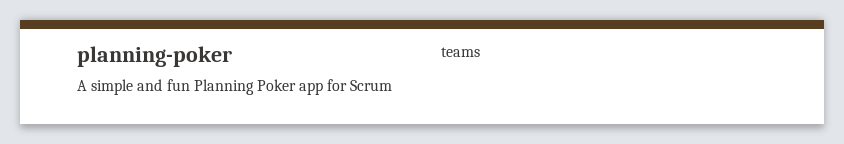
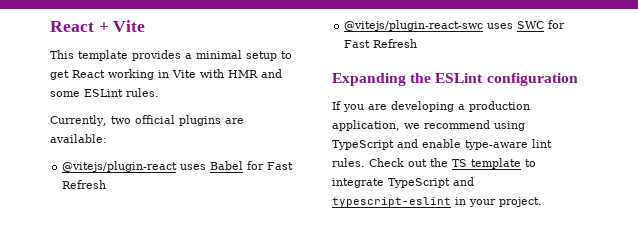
[77,46,232,67] [77,79,393,95] [441,47,480,57] planning-poker // A simple and fun Planning Poker app for Scrum teams -> [50,20,146,32] [50,50,292,61] [50,69,282,80] [50,88,159,97] [50,115,244,126] [50,134,107,143] [62,161,294,172] [62,180,107,189] [344,20,566,31] [344,39,418,48] [332,73,578,86] [332,101,530,112] [332,120,525,131] [332,139,552,150] [332,158,536,169] [332,177,474,188] [332,197,542,207] React + Vite // This template provides a minimal setup to get React working in Vite with HMR and some ESLint rules. // Currently, two official plugins are available: // @vitejs/plugin-react uses Babel for Fast Refresh // @vitejs/plugin-react-swc uses SWC for Fast Refresh // Expanding the ESLint configuration // If you are developing a production application, we recommend using TypeScript and enable type-aware lint rules. Check out the TS template to integrate TypeScript and typescript-eslint in your project.

